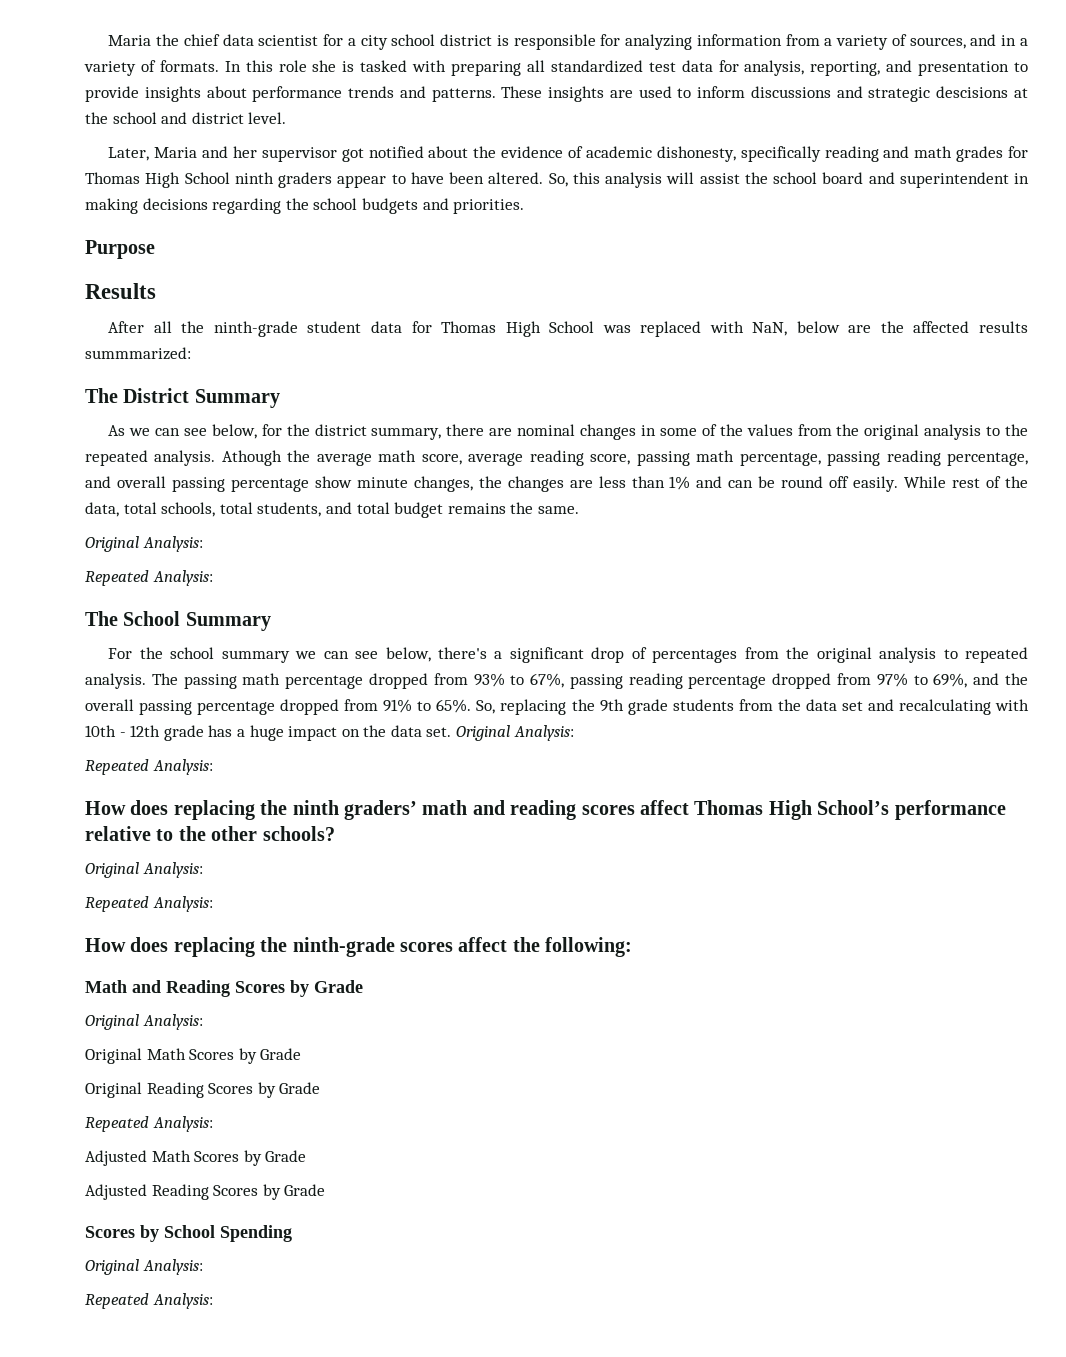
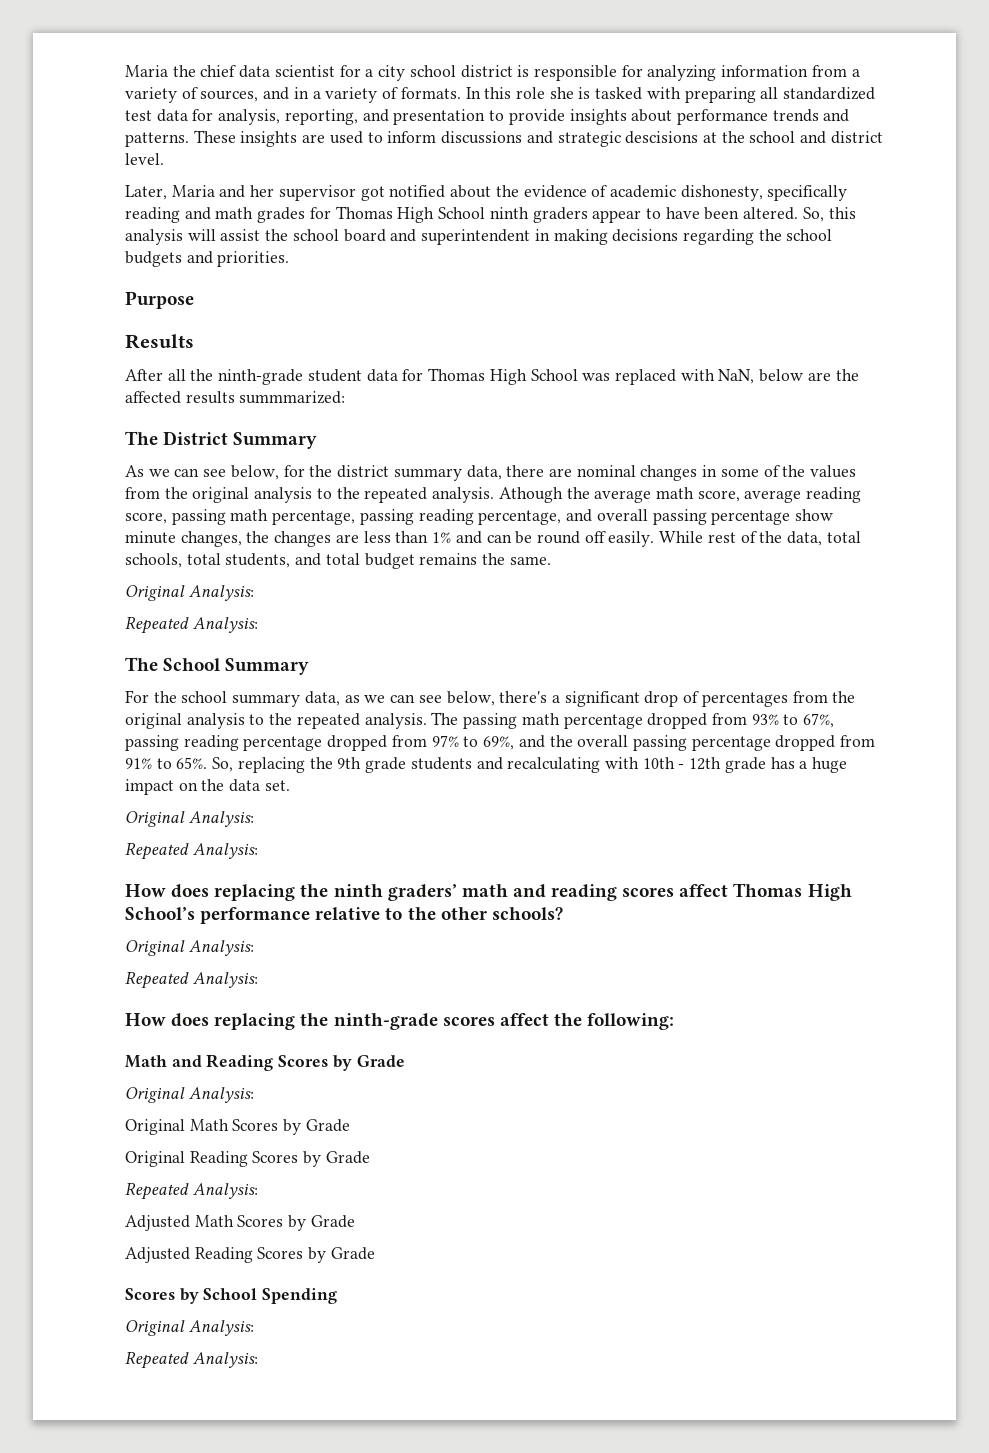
[371,427,442,440] summary, -> [393,465,502,481] summary data,
(290, 656) none -> [304,691,360,706] data, as
(958, 654) none -> [269,713,293,725] the
[738,699,863,711] from the data set -> (472, 763) none
(452, 732) none -> (290, 785) //

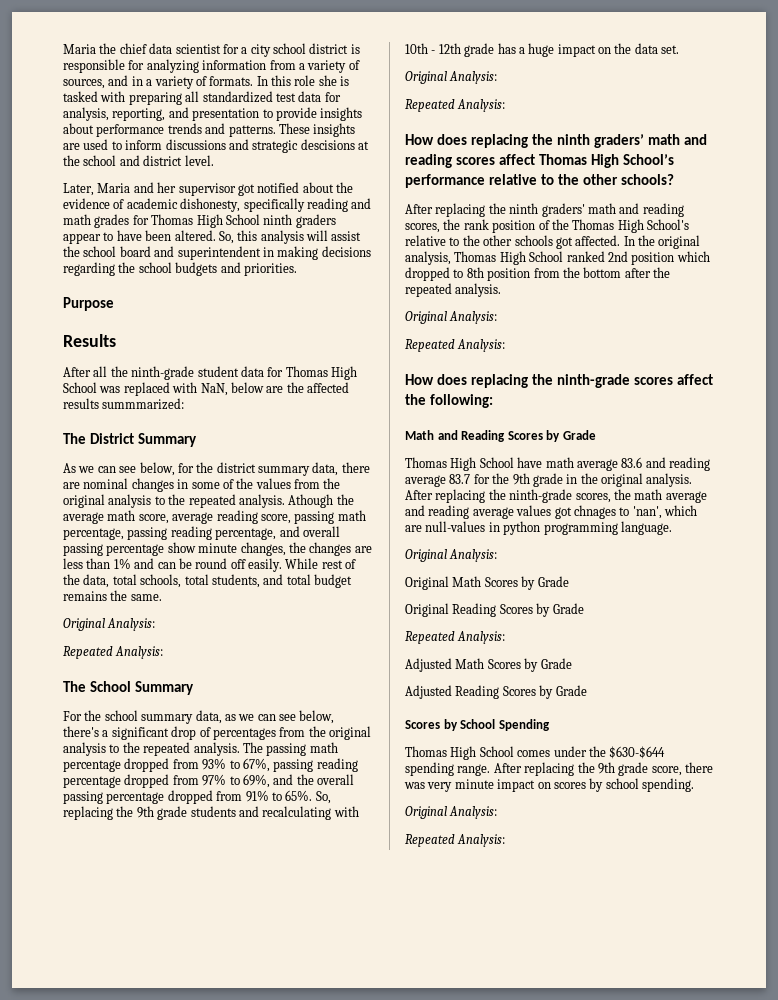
(563, 913) none -> [405,203,684,217] [405,219,689,233] [405,235,701,249] [405,251,710,265] [405,267,670,281] [405,283,502,297] // After replacing the ninth graders' math and reading scores, the rank position of the Thomas High School's relative to the other schools got affected. In the original analysis, Thomas High School ranked 2nd position which dropped to 8th position from the bottom after the repeated analysis.
(405, 1061) none -> [405,457,710,471] [405,473,693,487] [405,489,707,503] [405,505,697,519] [405,521,672,535] // Thomas High School have math average 83.6 and reading average 83.7 for the 9th grade in the original analysis. After replacing the ninth-grade scores, the math average and reading average values got chnages to 'nan', which are null-values in python programming language.
(338, 1296) none -> [405,746,666,760] [405,762,713,776] [404,778,694,792] // Thomas High School comes under the $630-$644 spending range. After replacing the 9th grade score, there was very minute impact on scores by school spending.

